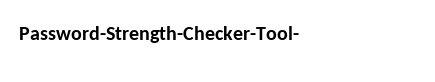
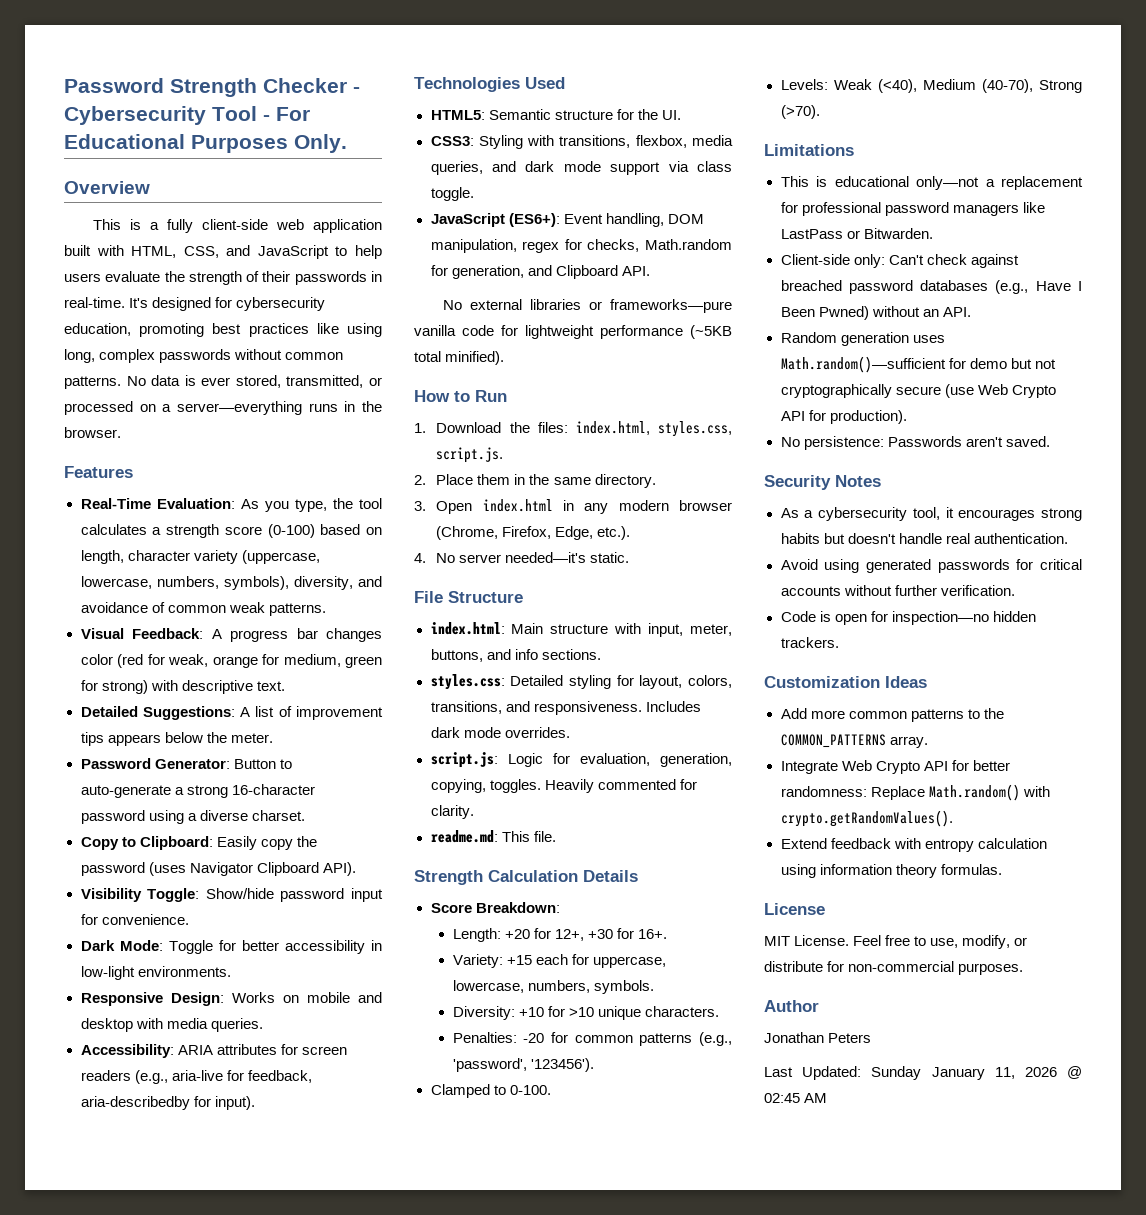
[19,26,299,43] Password-Strength-Checker-Tool- -> [64,78,360,97] [64,106,310,125] [64,134,347,153] [64,181,150,194] [93,219,382,233] [64,245,382,259] [64,271,382,285] [64,297,326,311] [64,323,382,337] [64,349,344,363] [64,375,383,389] [64,401,382,415] [64,427,121,438] [64,466,133,478] [80,498,382,512] [80,524,382,538] [80,550,320,564] [80,576,382,590] [80,602,326,616] [80,628,382,642] [80,654,382,668] [80,680,285,694] [80,706,384,720] [80,732,273,746] [80,758,292,769] [80,784,315,798] [80,810,305,824] [80,836,317,850] [80,862,356,876] [80,888,383,902] [80,914,189,925] [80,940,382,954] [80,966,231,980] [80,992,382,1006] [80,1018,263,1032] [80,1044,347,1058] [80,1070,312,1084] [80,1096,255,1110] [414,77,565,92] [430,109,681,120] [430,135,733,149] [430,161,732,175] [430,187,474,201] [430,213,704,227] [430,239,732,253] [430,265,650,279] [443,299,732,313] [414,325,732,339] [414,351,505,365] [414,390,507,402] [414,421,732,437] [436,447,504,463] [414,474,656,488] [414,499,732,514] [436,526,631,540] [414,552,630,563] [414,591,523,603] [430,622,732,637] [430,649,601,662] [430,674,732,690] [430,701,701,715] [430,727,570,738] [430,752,732,768] [430,779,697,793] [430,805,474,819] [430,830,556,843] [414,870,638,885] [430,902,560,913] [452,928,668,942] [452,954,667,968] [452,980,654,994] [452,1006,720,1020] [452,1032,732,1046] [452,1058,594,1072] [430,1084,551,1098] [780,79,1082,93] [780,105,820,119] [764,144,854,156] [780,176,1083,190] [780,202,1045,216] [780,228,933,239] [780,254,1019,268] [780,280,1082,294] [780,306,971,320] [780,332,945,346] [780,356,1056,373] [780,384,1056,398] [780,410,907,424] [780,436,1050,450] [764,475,881,490] [780,507,1082,521] [780,533,1068,544] [780,559,1082,573] [780,585,1015,596] [780,611,1036,625] [780,637,839,648] [764,676,927,688] [780,708,1004,722] [780,734,928,748] [780,760,1010,774] [780,784,1050,801] [780,810,953,827] [780,838,1047,852] [780,864,1002,878] [764,903,825,915] [764,935,1028,949] [764,961,1024,975] [764,1000,819,1012] [764,1032,872,1043] [764,1066,1082,1080] [764,1093,828,1103] Password Strength Checker - Cybersecurity Tool - For Educational Purposes Only. // Overview // This is a fully client-side web application built with HTML, CSS, and JavaScript to help users evaluate the strength of their passwords in real-time. It's designed for cybersecurity education, promoting best practices like using long, complex passwords without common patterns. No data is ever stored, transmitted, or processed on a server—everything runs in the browser. // Features // Real-Time Evaluation: As you type, the tool calculates a strength score (0-100) based on length, character variety (uppercase, lowercase, numbers, symbols), diversity, and avoidance of common weak patterns. // Visual Feedback: A progress bar changes color (red for weak, orange for medium, green for strong) with descriptive text. // Detailed Suggestions: A list of improvement tips appears below the meter. // Password Generator: Button to auto-generate a strong 16-character password using a diverse charset. // Copy to Clipboard: Easily copy the password (uses Navigator Clipboard API). // Visibility Toggle: Show/hide password input for convenience. // Dark Mode: Toggle for better accessibility in low-light environments. // Responsive Design: Works on mobile and desktop with media queries. // Accessibility: ARIA attributes for screen readers (e.g., aria-live for feedback, aria-describedby for input). // Technologies Used // HTML5: Semantic structure for the UI. // CSS3: Styling with transitions, flexbox, media queries, and dark mode support via class toggle. // JavaScript (ES6+): Event handling, DOM manipulation, regex for checks, Math.random for generation, and Clipboard API. // No external libraries or frameworks—pure vanilla code for lightweight performance (~5KB total minified). // How to Run // 1. Download the files: index.html, styles.css, script.js. // 2. Place them in the same directory. // 3. Open index.html in any modern browser (Chrome, Firefox, Edge, etc.). // 4. No server needed—it's static. // File Structure // index.html: Main structure with input, meter, buttons, and info sections. // styles.css: Detailed styling for layout, colors, transitions, and responsiveness. Includes dark mode overrides. // script.js: Logic for evaluation, generation, copying, toggles. Heavily commented for clarity. // readme.md: This file. // Strength Calculation Details // Score Breakdown: // Length: +20 for 12+, +30 for 16+. // Variety: +15 each for uppercase, lowercase, numbers, symbols. // Diversity: +10 for >10 unique characters. // Penalties: -20 for common patterns (e.g., 'password', '123456'). // Clamped to 0-100. // Levels: Weak (<40), Medium (40-70), Strong (>70). // Limitations // This is educational only—not a replacement for professional password managers like LastPass or Bitwarden. // Client-side only: Can't check against breached password databases (e.g., Have I Been Pwned) without an API. // Random generation uses Math.random()—sufficient for demo but not cryptographically secure (use Web Crypto API for production). // No persistence: Passwords aren't saved. // Security Notes // As a cybersecurity tool, it encourages strong habits but doesn't handle real authentication. // Avoid using generated passwords for critical accounts without further verification. // Code is open for inspection—no hidden trackers. // Customization Ideas // Add more common patterns to the COMMON_PATTERNS array. // Integrate Web Crypto API for better randomness: Replace Math.random() with crypto.getRandomValues(). // Extend feedback with entropy calculation using information theory formulas. // License // MIT License. Feel free to use, modify, or distribute for non-commercial purposes. // Author // Jonathan Peters // Last Updated: Sunday January 11, 2026 @ 02:45 AM

